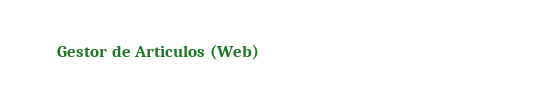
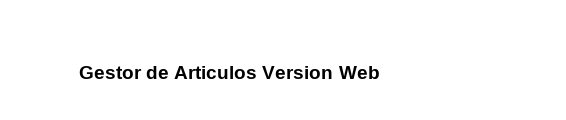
[209,44,259,60] (Web) -> [262,66,380,79] Version Web

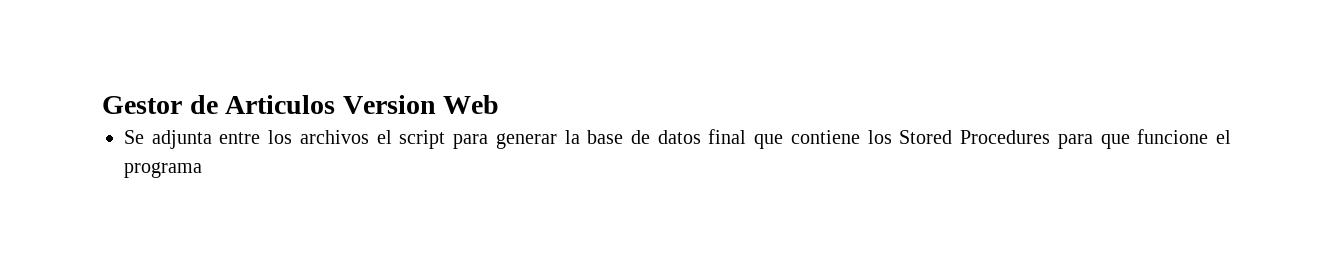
(380, 72) none -> [124,129,1232,149] [124,162,202,178] // Se adjunta entre los archivos el script para generar la base de datos final que contiene los Stored Procedures para que funcione el programa

